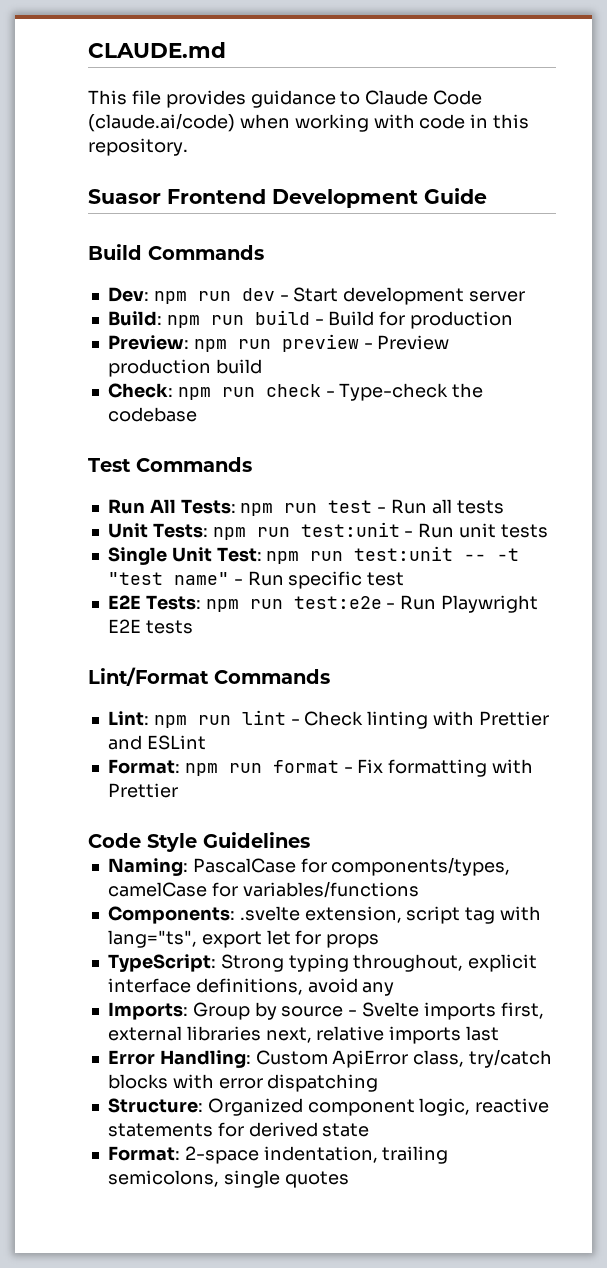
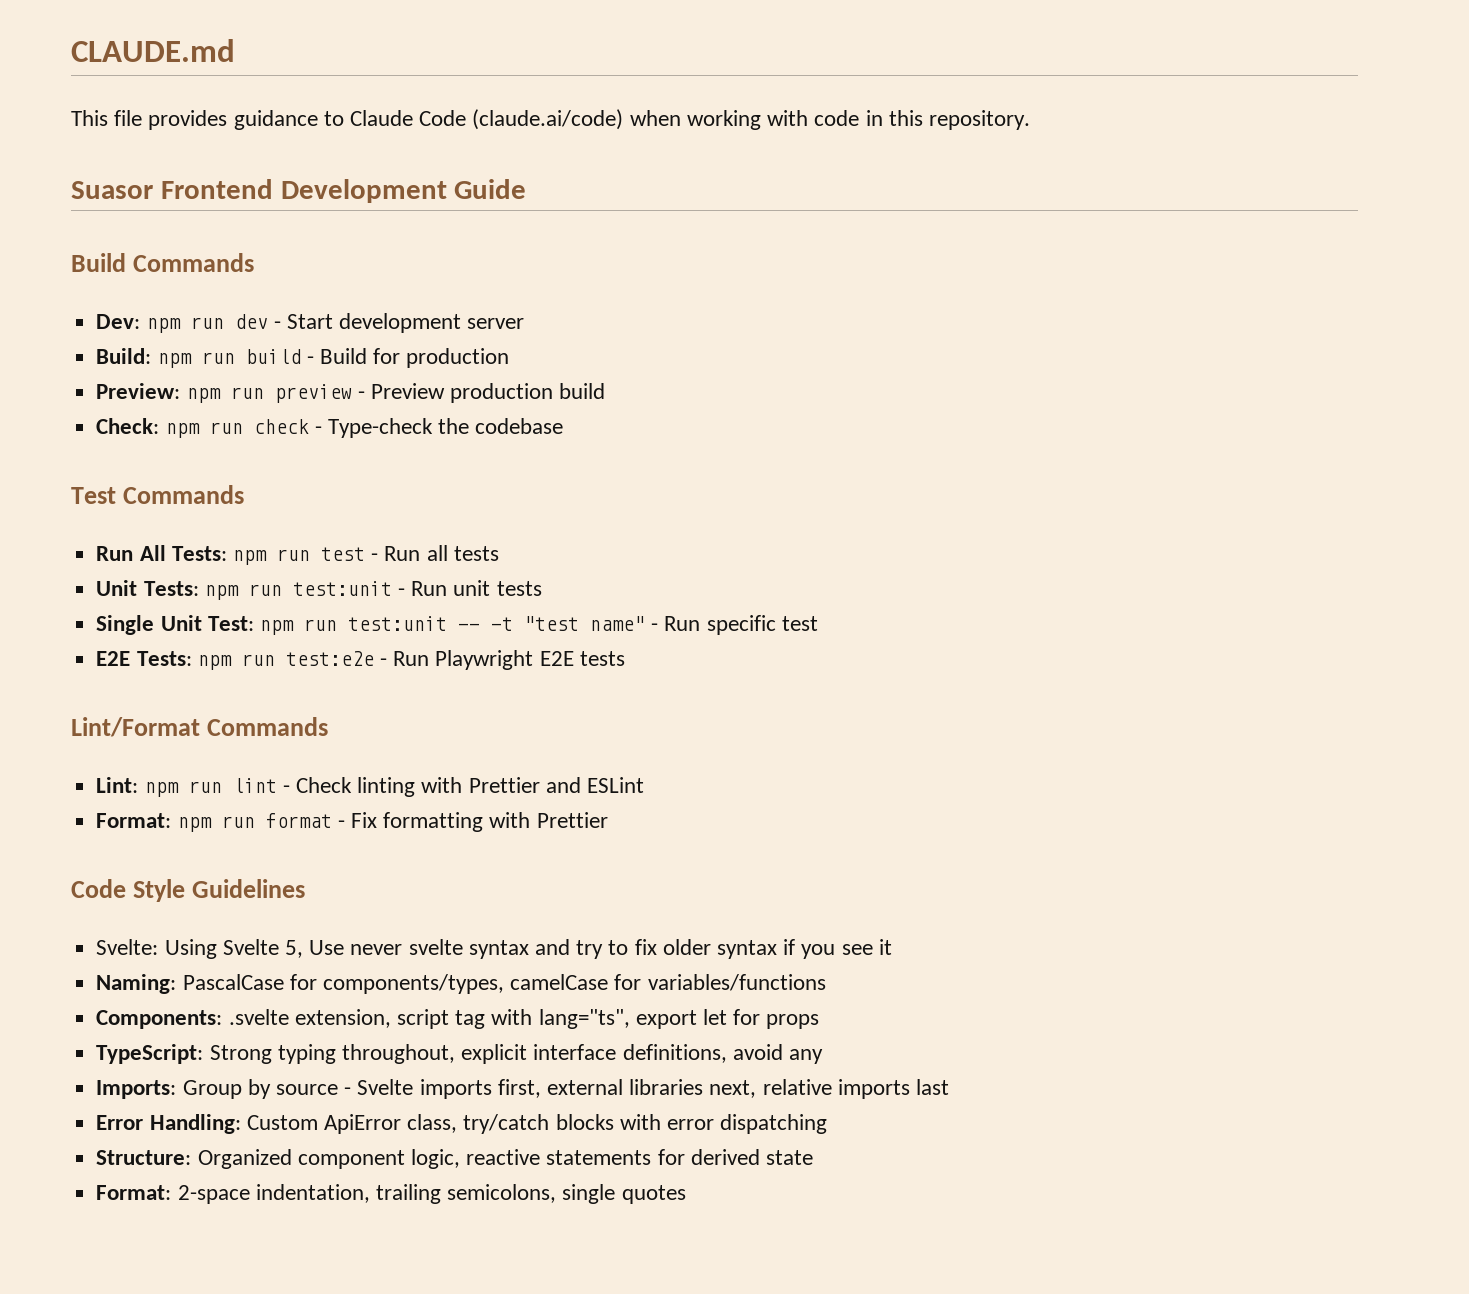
(310, 840) none -> [96,939,892,959] // Svelte: Using Svelte 5, Use never svelte syntax and try to fix older syntax if you see it

